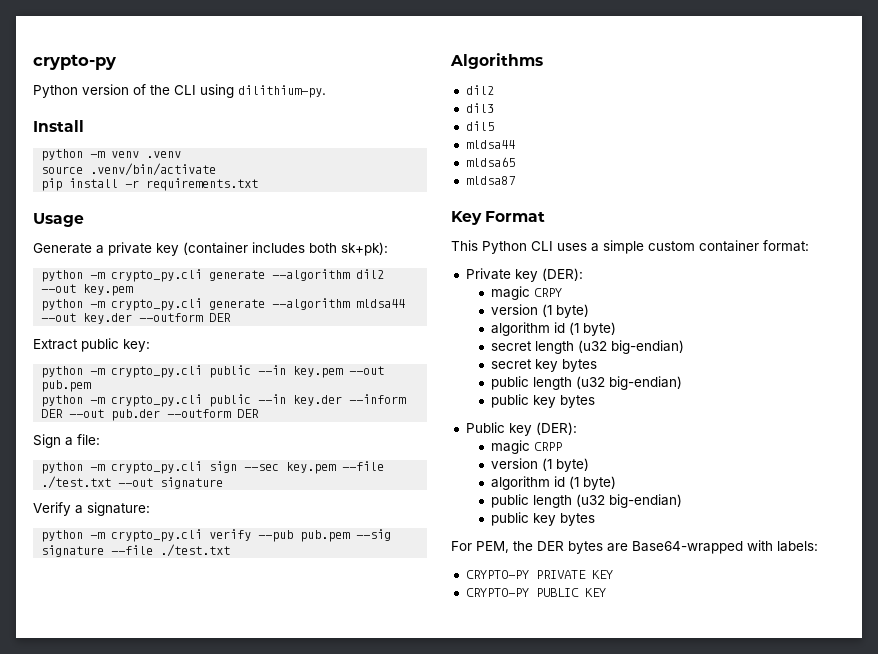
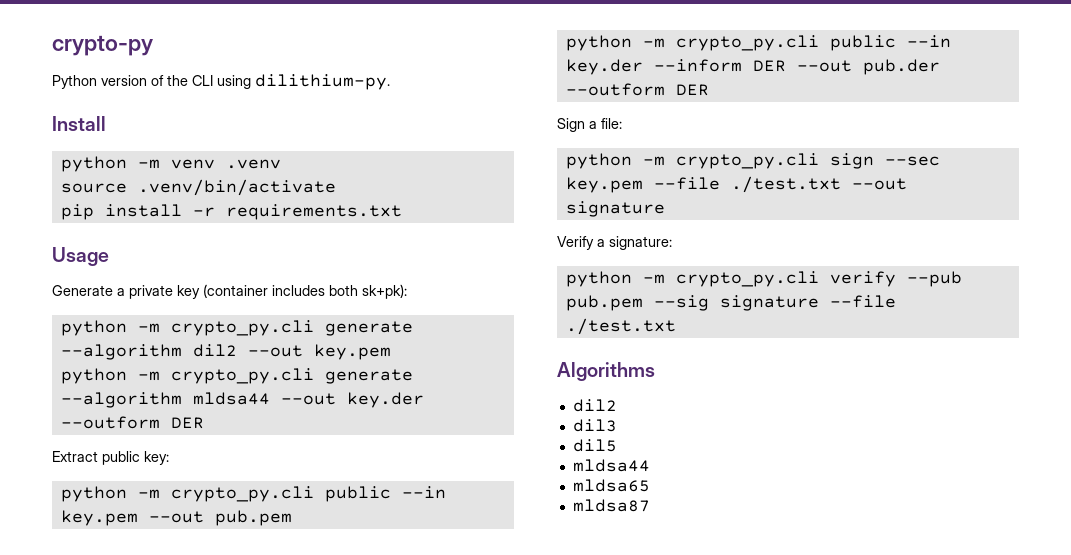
[451,211,546,225] [451,240,809,254] [465,268,583,282] [491,286,563,300] [491,304,590,318] [491,322,617,336] [491,340,685,354] [491,359,598,372] [491,376,683,390] [491,394,596,408] [465,422,577,436] [491,440,563,454] [491,458,590,472] [491,476,617,490] [491,494,683,508] [491,512,596,526] [451,540,818,554] [465,570,613,579] [465,588,606,597] // Key Format // This Python CLI uses a simple custom container format: // Private key (DER): // magic CRPY // version (1 byte) // algorithm id (1 byte) // secret length (u32 big-endian) // secret key bytes // public length (u32 big-endian) // public key bytes // Public key (DER): // magic CRPP // version (1 byte) // algorithm id (1 byte) // public length (u32 big-endian) // public key bytes // For PEM, the DER bytes are Base64-wrapped with labels: // CRYPTO-PY PRIVATE KEY // CRYPTO-PY PUBLIC KEY -> (650, 505) none

